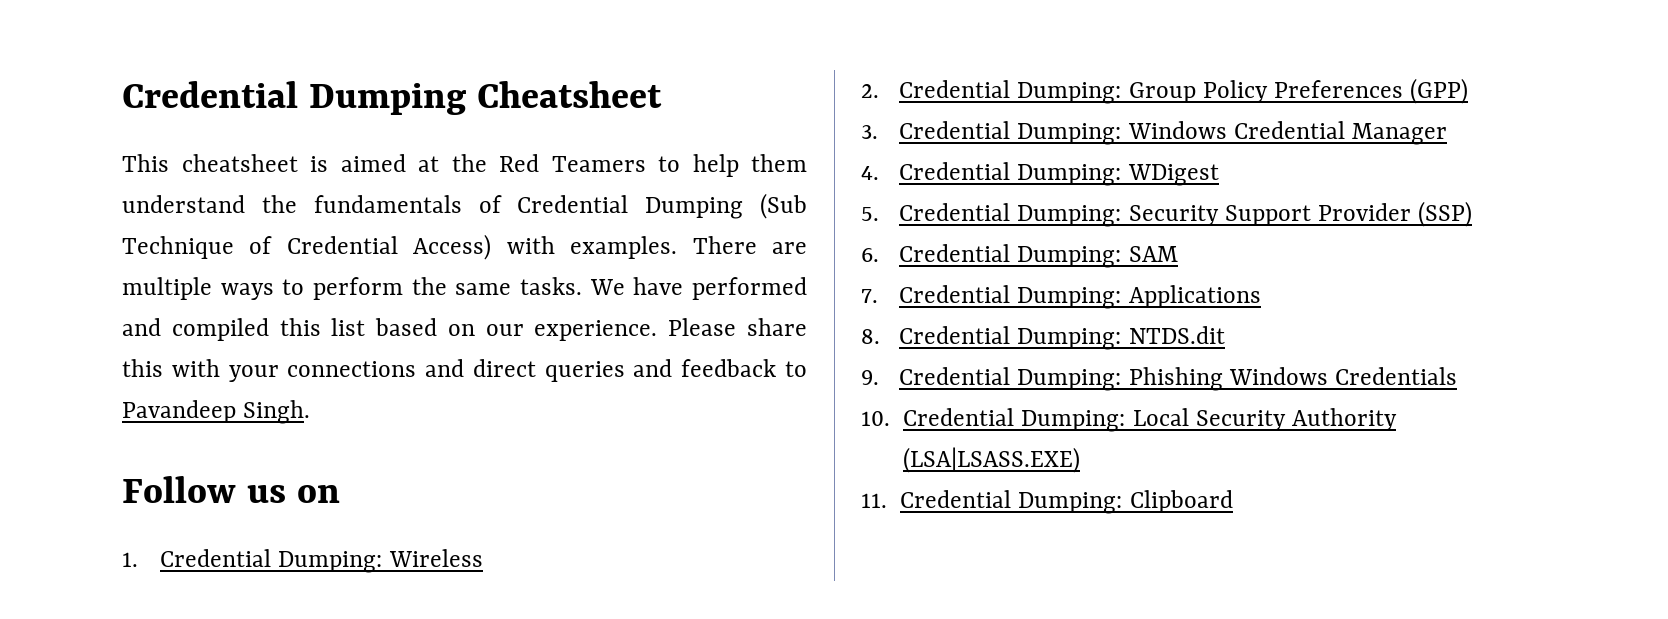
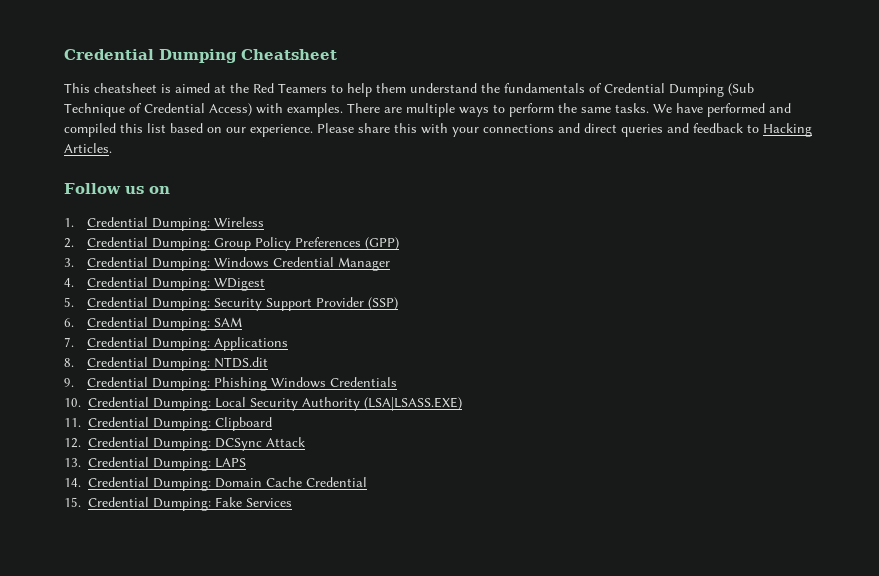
[122,400,311,424] Pavandeep Singh. -> [763,123,812,137] [64,143,112,153] Hacking Articles.
(1233, 501) none -> [64,437,305,451] [64,457,246,471] [64,477,367,491] [64,497,292,511] // 12. Credential Dumping: DCSync Attack // 13. Credential Dumping: LAPS // 14. Credential Dumping: Domain Cache Credential // 15. Credential Dumping: Fake Services

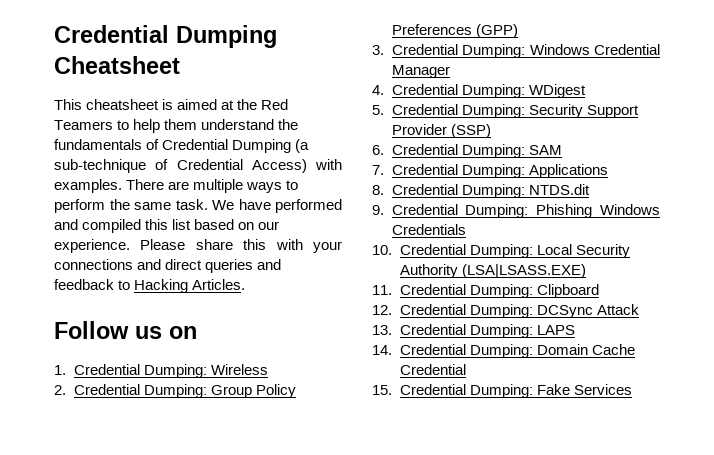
[728,83,754,96] [64,103,125,117] (Sub Technique -> [295,139,310,153] [54,159,146,173] (a sub-technique
[615,103,649,113] tasks. -> [175,199,208,210] task.

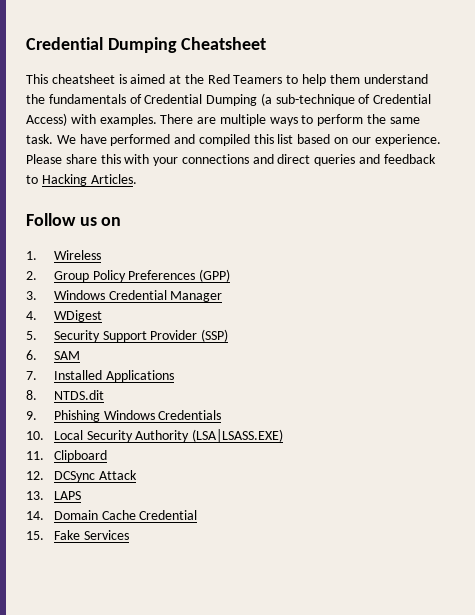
[73,364,207,378] Credential Dumping: -> (37, 255) none
[73,384,207,398] Credential Dumping: -> (37, 275) none
[391,44,525,58] Credential Dumping: -> (37, 295) none
[391,84,525,98] Credential Dumping: -> (37, 315) none
[391,104,525,118] Credential Dumping: -> (37, 335) none
[391,144,525,158] Credential Dumping: -> (37, 355) none
[391,164,525,178] Credential Dumping: -> [53,370,102,380] Installed
[391,184,525,198] Credential Dumping: -> (37, 395) none
[391,204,529,218] Credential Dumping: -> (37, 415) none
[399,244,533,258] Credential Dumping: -> (44, 435) none
[399,284,533,298] Credential Dumping: -> (44, 455) none
[399,304,533,318] Credential Dumping: -> (44, 475) none
[399,324,533,338] Credential Dumping: -> (44, 495) none
[399,344,533,358] Credential Dumping: -> (44, 515) none
[399,384,533,398] Credential Dumping: -> (44, 535) none

